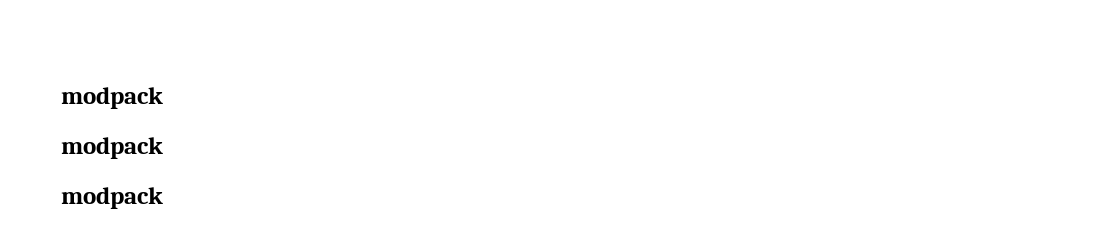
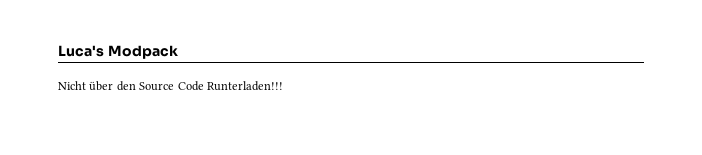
[61,87,163,109] [61,137,163,159] [61,187,163,209] modpack // modpack // modpack -> [58,45,178,59] [58,81,283,91] Luca's Modpack // Nicht über den Source Code Runterladen!!!

